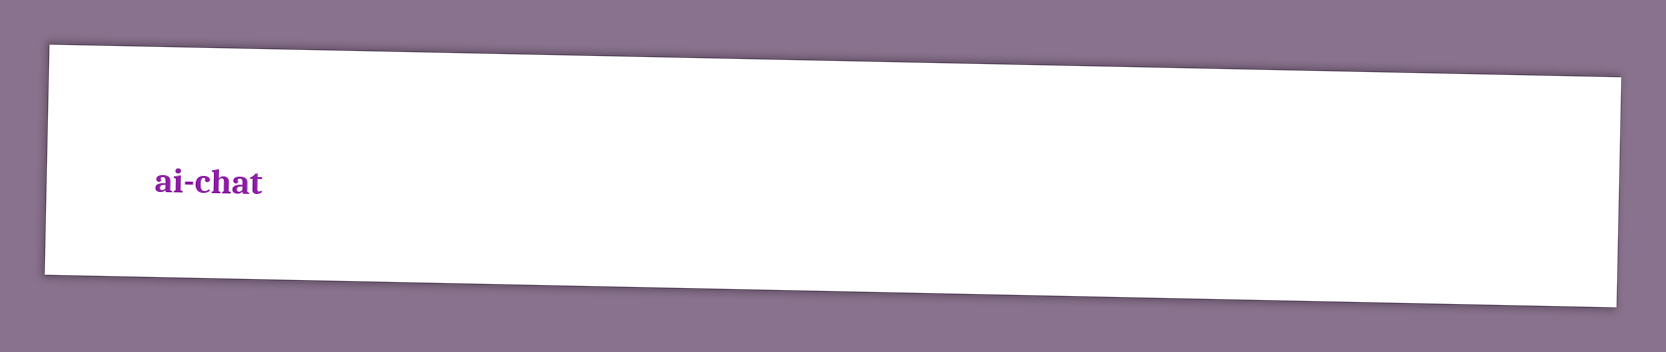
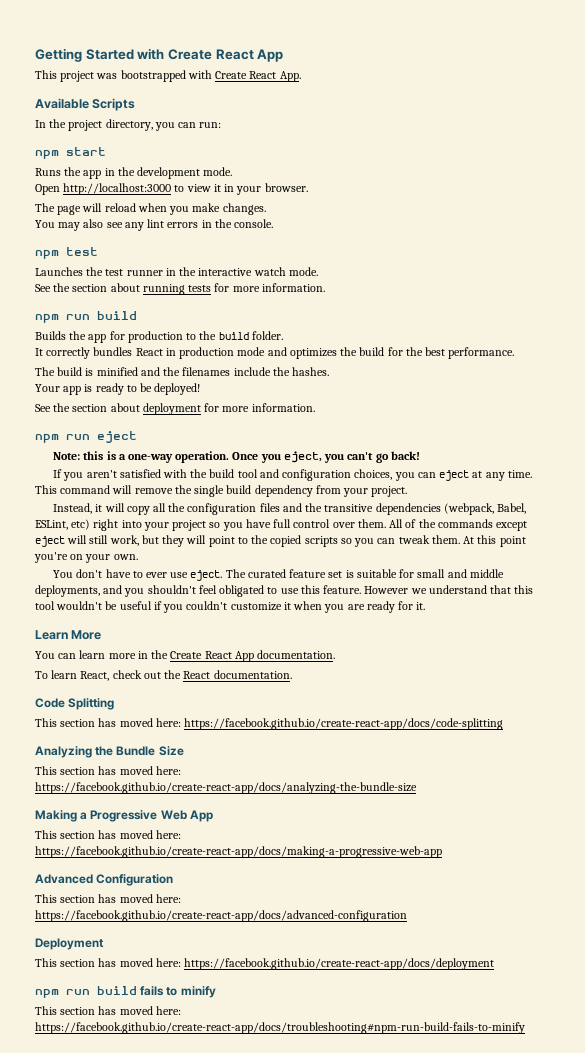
[154,166,264,195] ai-chat -> [35,48,284,62] [35,70,301,82] [35,98,136,111] [35,119,222,131] [35,147,106,159] [35,167,233,179] [35,183,308,195] [35,203,266,215] [35,219,274,231] [35,247,98,259] [35,267,318,276] [35,283,325,295] [35,311,137,323] [35,331,283,343] [35,347,515,359] [35,367,330,376] [35,383,201,395] [35,403,315,415] [35,431,137,443] [53,451,420,463] [53,469,532,481] [35,485,408,497] [53,503,527,515] [35,519,528,531] [35,535,526,547] [34,552,138,563] [53,569,504,581] [35,585,534,597] [35,601,426,613] [35,630,102,640] [35,650,336,662] [35,670,292,681] [35,698,115,710] [35,718,504,730] [35,746,184,758] [35,766,181,775] [35,782,417,794] [35,810,213,822] [35,830,181,839] [35,846,442,858] [35,874,174,886] [35,894,181,903] [35,910,407,922] [35,938,104,950] [35,958,495,970] [35,986,216,998] [35,1006,181,1015] [35,1022,525,1034] Getting Started with Create React App // This project was bootstrapped with Create React App. // Available Scripts // In the project directory, you can run: // npm start // Runs the app in the development mode. // Open http://localhost:3000 to view it in your browser. // The page will reload when you make changes. // You may also see any lint errors in the console. // npm test // Launches the test runner in the interactive watch mode. // See the section about running tests for more information. // npm run build // Builds the app for production to the build folder. // It correctly bundles React in production mode and optimizes the build for the best performance. // The build is minified and the filenames include the hashes. // Your app is ready to be deployed! // See the section about deployment for more information. // npm run eject // Note: this is a one-way operation. Once you eject, you can't go back! // If you aren't satisfied with the build tool and configuration choices, you can eject at any time. This command will remove the single build dependency from your project. // Instead, it will copy all the configuration files and the transitive dependencies (webpack, Babel, ESLint, etc) right into your project so you have full control over them. All of the commands except eject will still work, but they will point to the copied scripts so you can tweak them. At this point you're on your own. // You don't have to ever use eject. The curated feature set is suitable for small and middle deployments, and you shouldn't feel obligated to use this feature. However we understand that this tool wouldn't be useful if you couldn't customize it when you are ready for it. // Learn More // You can learn more in the Create React App documentation. // To learn React, check out the React documentation. // Code Splitting // This section has moved here: https://facebook.github.io/create-react-app/docs/code-splitting // Analyzing the Bundle Size // This section has moved here: https://facebook.github.io/create-react-app/docs/analyzing-the-bundle-size // Making a Progressive Web App // This section has moved here: https://facebook.github.io/create-react-app/docs/making-a-progressive-web-app // Advanced Configuration // This section has moved here: https://facebook.github.io/create-react-app/docs/advanced-configuration // Deployment // This section has moved here: https://facebook.github.io/create-react-app/docs/deployment // npm run build fails to minify // This section has moved here: https://facebook.github.io/create-react-app/docs/troubleshooting#npm-run-build-fails-to-minify

